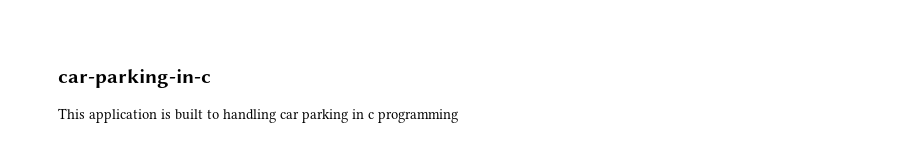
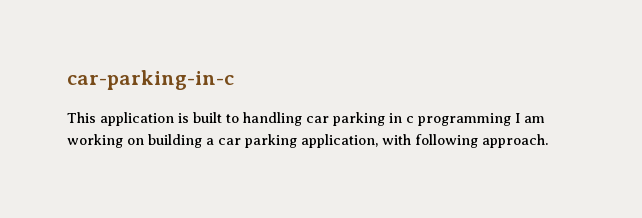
(458, 116) none -> [515,113,545,123] [67,134,548,148] I am working on building a car parking application, with following approach.

